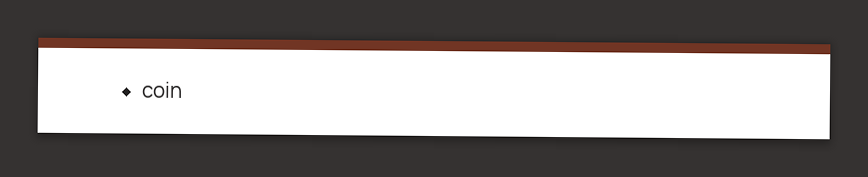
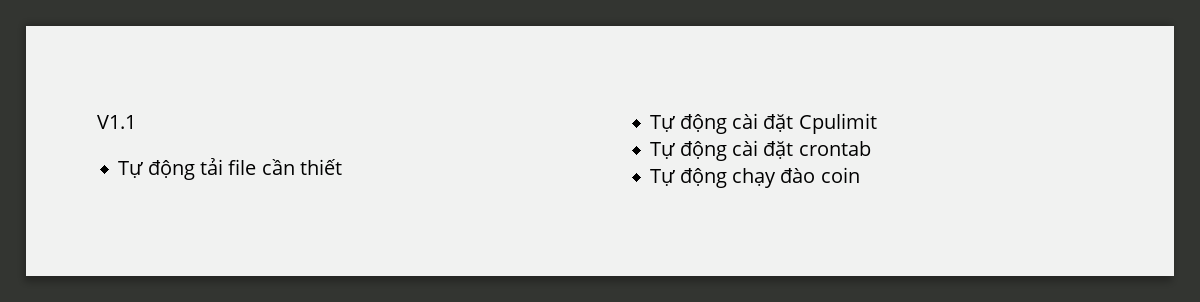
(140, 89) none -> [97,115,136,129] [118,158,342,180] [650,113,877,134] [650,140,871,161] [650,168,816,188] V1.1 // Tự động tải file cần thiết // Tự động cài đặt Cpulimit // Tự động cài đặt crontab // Tự động chạy đào

